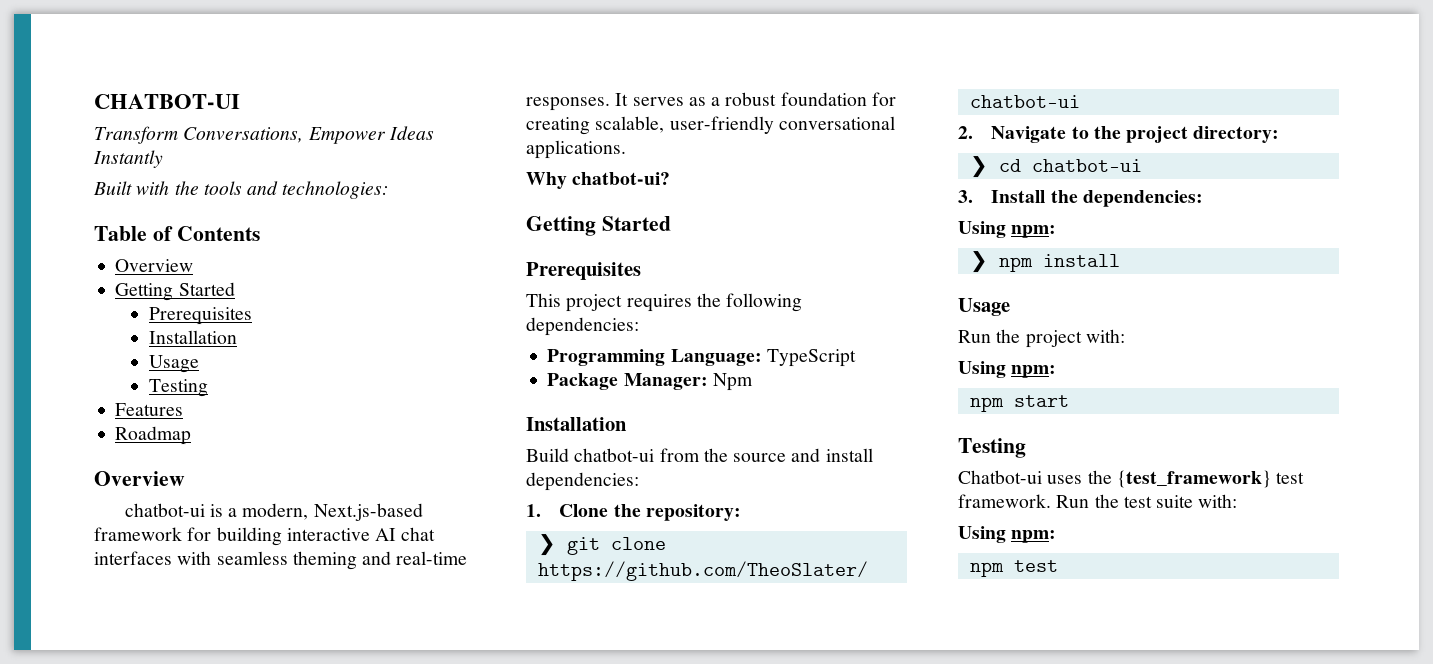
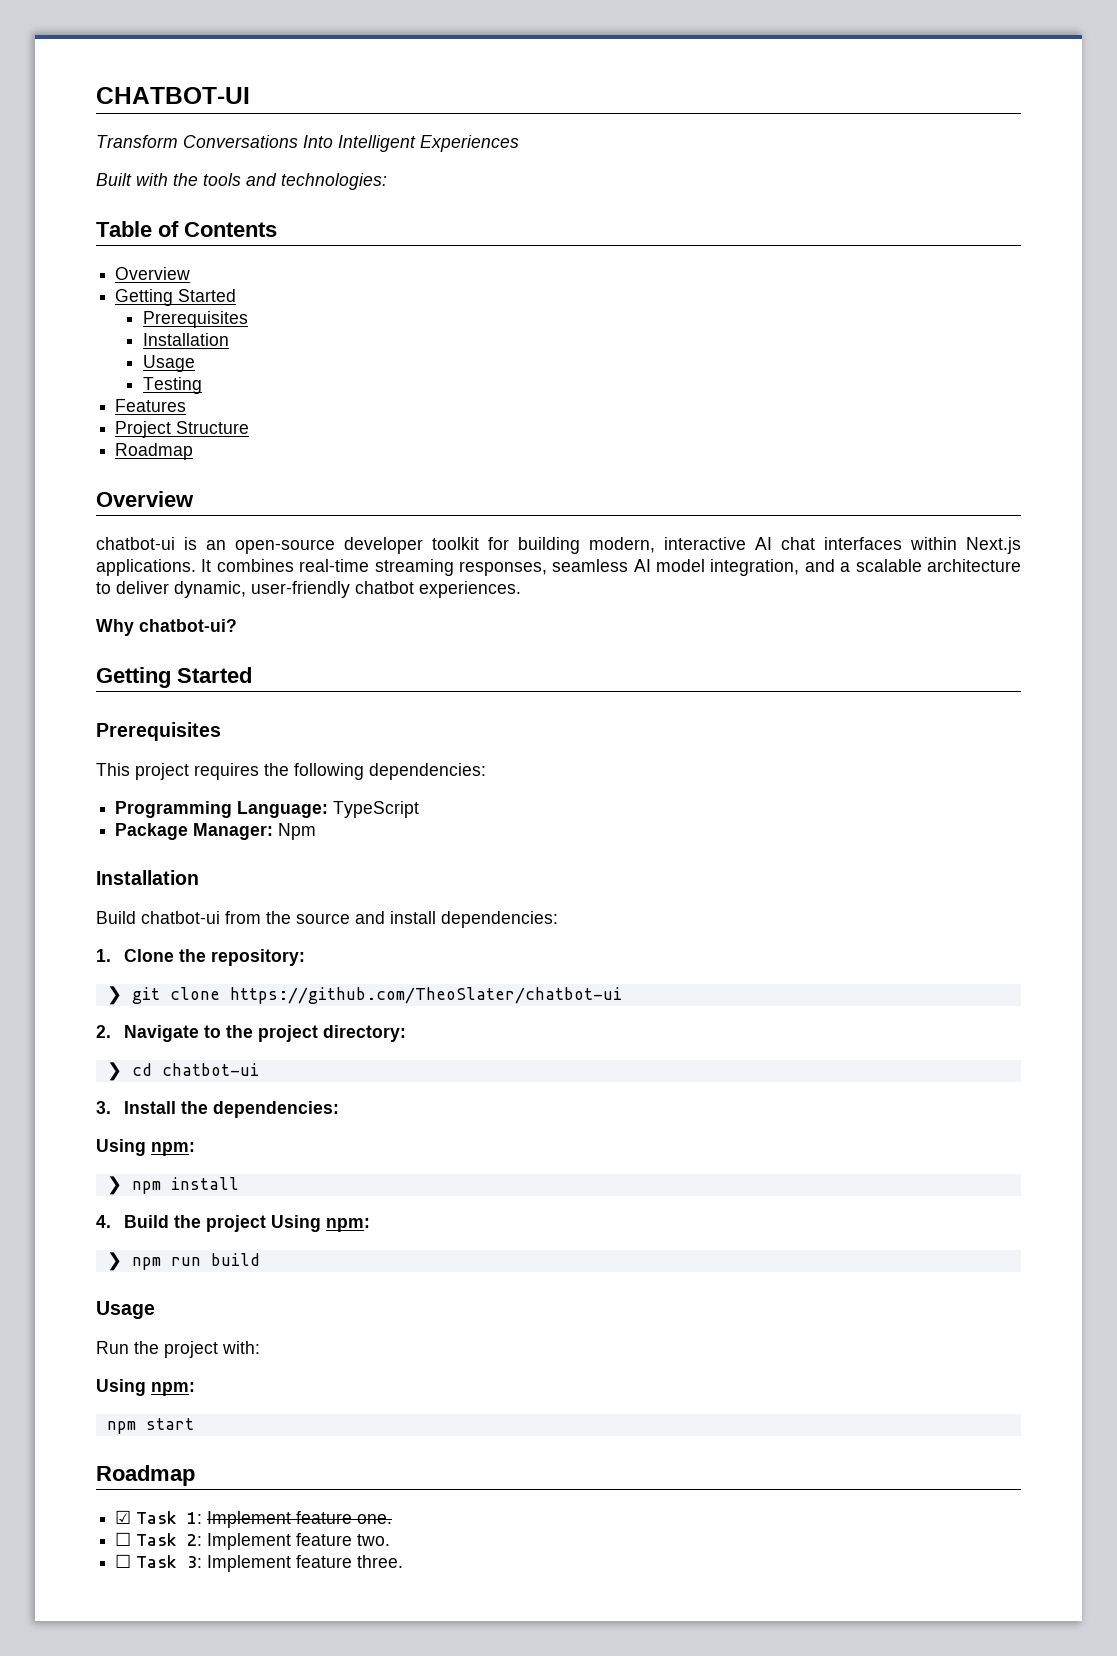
[183,126,434,144] [93,150,163,168] Conversations, Empower Ideas Instantly -> [183,135,519,152] Conversations Into Intelligent Experiences
(184, 409) none -> [115,421,250,438] // Project Structure
[228,503,423,521] [94,527,182,541] a modern, Next.js-based framework -> [206,537,479,554] an open-source developer toolkit
(282, 536) none -> [589,537,655,553] modern,
[177,551,468,570] [526,92,896,111] [526,116,895,135] [526,140,626,159] with seamless theming and real-time responses. It serves as a robust foundation for creating scalable, user-friendly conversational applications. -> [910,537,1021,554] [96,559,1021,576] [96,581,521,598] within Next.js applications. It combines real-time streaming responses, seamless AI model integration, and a scalable architecture to deliver dynamic, user-friendly chatbot experiences.
(1120, 260) none -> [96,1215,370,1232] [106,1252,260,1271] // 4. Build the project Using npm: // ❯ npm run build
[958,438,1026,458] [958,470,1305,488] [958,494,1238,508] [958,526,1057,543] [969,560,1058,577] Testing // Chatbot-ui uses the {test_framework} test framework. Run the test suite with: // Using npm: // npm test -> [96,1465,195,1486] [115,1510,393,1528] [115,1532,391,1550] [115,1554,404,1572] Roadmap // ☑ Task 1: Implement feature one. // ☐ Task 2: Implement feature two. // ☐ Task 3: Implement feature three.

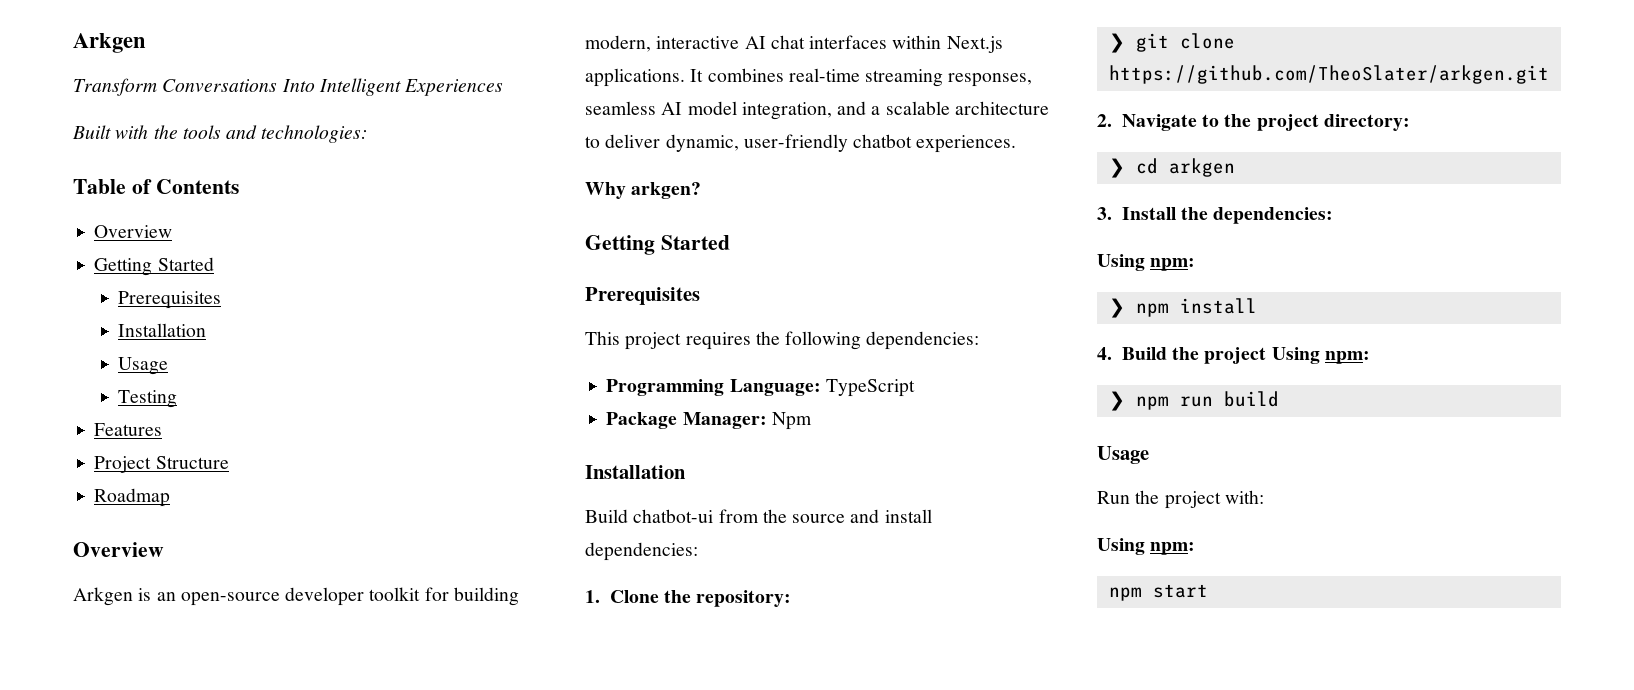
[96,87,250,104] CHATBOT-UI -> [73,33,146,53] Arkgen
[96,537,175,550] chatbot-ui -> [73,587,133,606] Arkgen
[139,619,237,632] chatbot-ui? -> [631,182,702,199] arkgen?
[229,987,622,1004] https://github.com/TheoSlater/chatbot-ui -> [1108,65,1549,84] https://github.com/TheoSlater/arkgen.git
[161,1063,259,1076] chatbot-ui -> [1168,158,1235,177] arkgen
[96,1465,195,1486] [115,1510,393,1528] [115,1532,391,1550] [115,1554,404,1572] // Roadmap // ☑ Task 1: Implement feature one. // ☐ Task 2: Implement feature two. // ☐ Task 3: Implement feature three. -> (1208, 591) none

